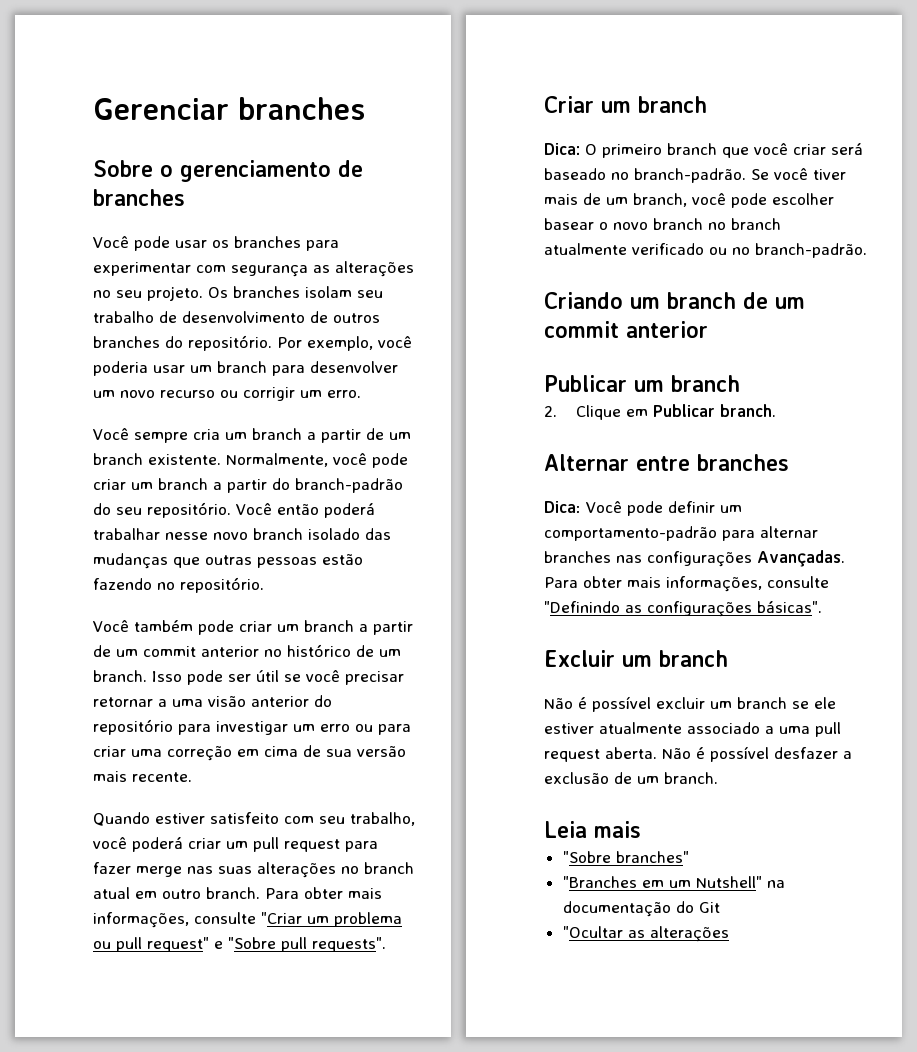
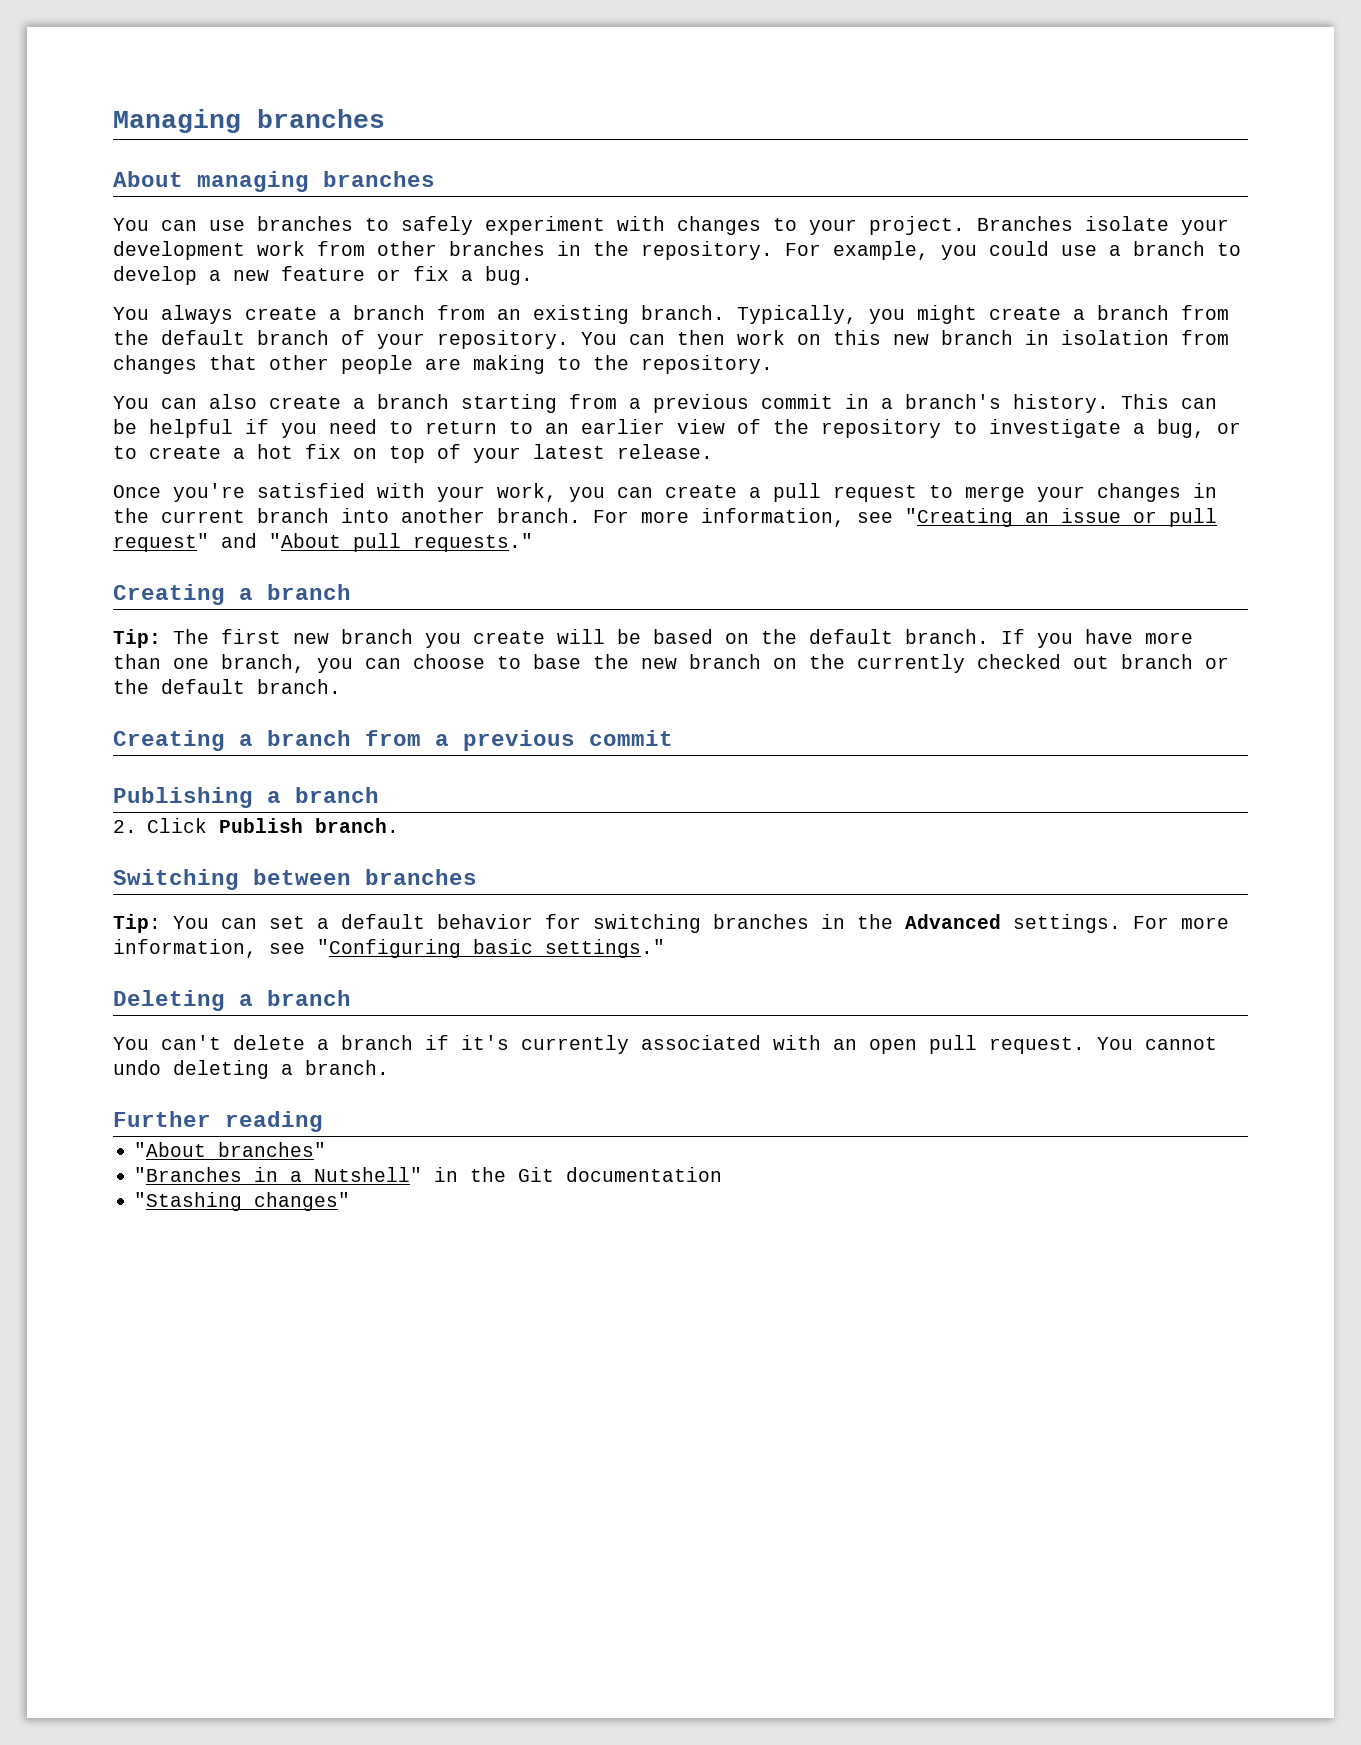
[93,97,365,120] [93,160,363,182] [93,189,185,206] [93,236,339,251] [93,261,414,277] [93,286,383,301] [93,311,380,323] [93,335,412,351] [93,361,398,376] [93,387,361,401] [93,428,411,443] [93,453,408,468] [93,478,403,493] [93,502,375,518] [93,528,391,540] [93,553,363,569] [93,577,264,593] [93,620,413,635] [93,644,401,657] [93,670,404,685] [93,695,332,707] [93,719,411,735] [93,745,406,761] [93,771,192,782] [93,812,415,826] [93,837,378,852] [93,862,414,878] [93,887,382,899] [93,912,402,928] [93,937,386,952] [544,96,707,113] [544,143,863,158] [544,168,846,183] [544,193,834,208] [544,218,781,230] [544,243,867,258] [544,292,805,309] [544,321,708,338] [544,375,664,392] Gerenciar branches // Sobre o gerenciamento de branches // Você pode usar os branches para experimentar com segurança as alterações no seu projeto. Os branches isolam seu trabalho de desenvolvimento de outros branches do repositório. Por exemplo, você poderia usar um branch para desenvolver um novo recurso ou corrigir um erro. // Você sempre cria um branch a partir de um branch existente. Normalmente, você pode criar um branch a partir do branch-padrão do seu repositório. Você então poderá trabalhar nesse novo branch isolado das mudanças que outras pessoas estão fazendo no repositório. // Você também pode criar um branch a partir de um commit anterior no histórico de um branch. Isso pode ser útil se você precisar retornar a uma visão anterior do repositório para investigar um erro ou para criar uma correção em cima de sua versão mais recente. // Quando estiver satisfeito com seu trabalho, você poderá criar um pull request para fazer merge nas suas alterações no branch atual em outro branch. Para obter mais informações, consulte "Criar um problema ou pull request" e "Sobre pull requests". // Criar um branch // Dica: O primeiro branch que você criar será baseado no branch-padrão. Se você tiver mais de um branch, você pode escolher basear o novo branch no branch atualmente verificado ou no branch-padrão. // Criando um branch de um commit anterior // Publicar um -> [113,109,385,133] [113,171,435,192] [113,216,1229,235] [113,241,1241,260] [113,266,533,285] [113,305,1229,324] [113,330,1229,349] [113,355,773,374] [113,394,1217,413] [113,419,1241,438] [113,444,713,463] [113,483,1217,502] [113,508,1217,527] [113,533,533,552] [113,584,351,605] [113,629,1193,648] [113,654,1229,673] [113,679,341,694] [113,730,673,751] [113,787,281,808] Managing branches // About managing branches // You can use branches to safely experiment with changes to your project. Branches isolate your development work from other branches in the repository. For example, you could use a branch to develop a new feature or fix a bug. // You always create a branch from an existing branch. Typically, you might create a branch from the default branch of your repository. You can then work on this new branch in isolation from changes that other people are making to the repository. // You can also create a branch starting from a previous commit in a branch's history. This can be helpful if you need to return to an earlier view of the repository to investigate a bug, or to create a hot fix on top of your latest release. // Once you're satisfied with your work, you can create a pull request to merge your changes in the current branch into another branch. For more information, see "Creating an issue or pull request" and "About pull requests." // Creating a branch // Tip: The first new branch you create will be based on the default branch. If you have more than one branch, you can choose to base the new branch on the currently checked out branch or the default branch. // Creating a branch from a previous commit // Publishing a
[576,404,777,420] [544,454,789,471] [544,501,742,516] [544,526,818,541] [544,550,845,567] [544,576,829,592] [544,601,822,617] [544,650,728,667] [544,696,836,712] [544,722,841,737] [544,746,852,762] [544,772,718,784] [544,821,641,838] [562,851,689,863] [562,876,785,888] [562,901,720,917] [562,926,729,942] Clique em Publicar branch. // Alternar entre branches // Dica: Você pode definir um comportamento-padrão para alternar branches nas configurações Avançadas. Para obter mais informações, consulte "Definindo as configurações básicas". // Excluir um branch // Não é possível excluir um branch se ele estiver atualmente associado a uma pull request aberta. Não é possível desfazer a exclusão de um branch. // Leia mais // "Sobre branches" // "Branches em um Nutshell" na documentação do Git // "Ocultar as alterações -> [146,818,399,833] [113,869,477,890] [113,914,1229,933] [113,939,665,958] [113,990,351,1011] [113,1035,1217,1054] [113,1060,389,1079] [113,1111,323,1132] [134,1142,327,1157] [134,1167,723,1182] [134,1192,351,1211] Click Publish branch. // Switching between branches // Tip: You can set a default behavior for switching branches in the Advanced settings. For more information, see "Configuring basic settings." // Deleting a branch // You can't delete a branch if it's currently associated with an open pull request. You cannot undo deleting a branch. // Further reading // "About branches" // "Branches in a Nutshell" in the Git documentation // "Stashing changes"

